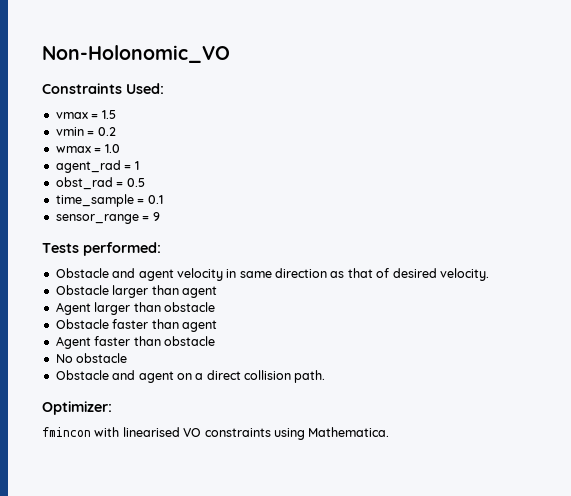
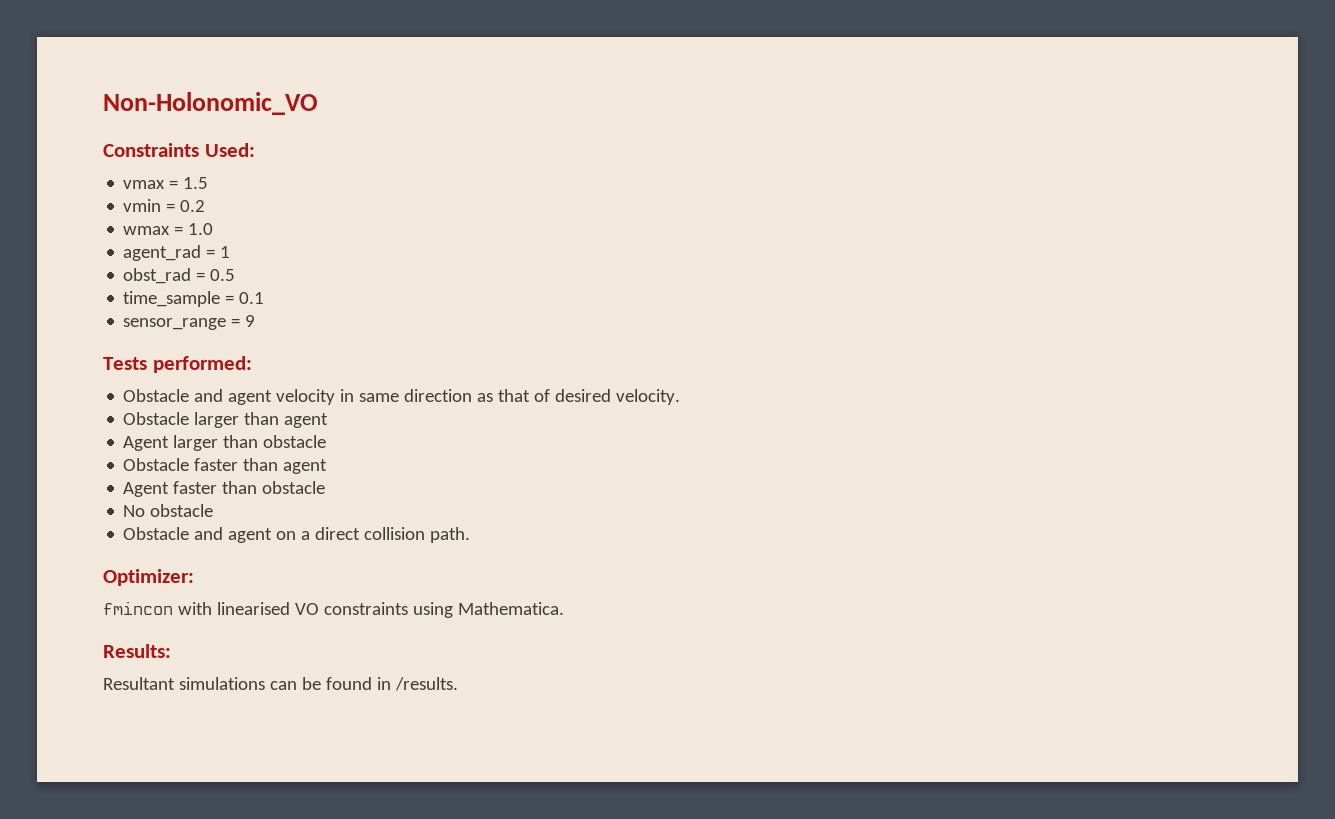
(390, 432) none -> [103,644,171,658] [103,677,458,691] // Results: // Resultant simulations can be found in /results.

